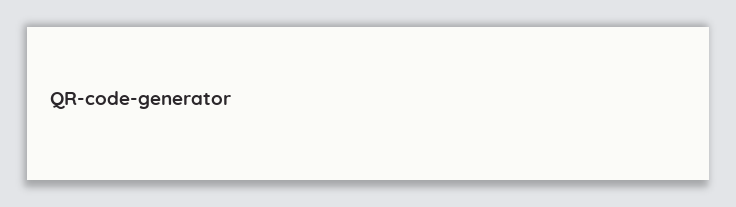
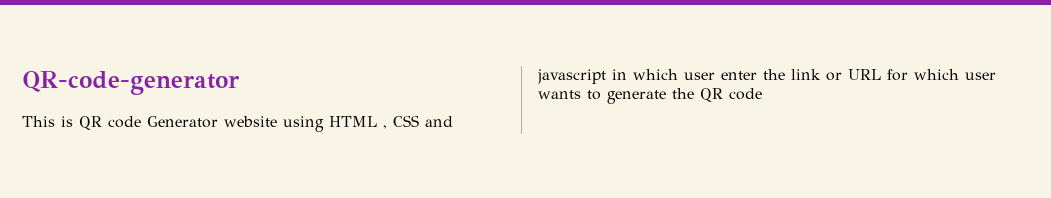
(231, 100) none -> [22,115,453,132] [537,69,996,84] [538,88,762,104] // This is QR code Generator website using HTML , CSS and javascript in which user enter the link or URL for which user wants to generate the QR code

